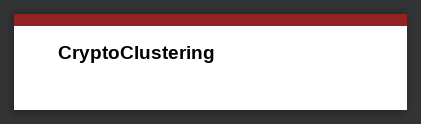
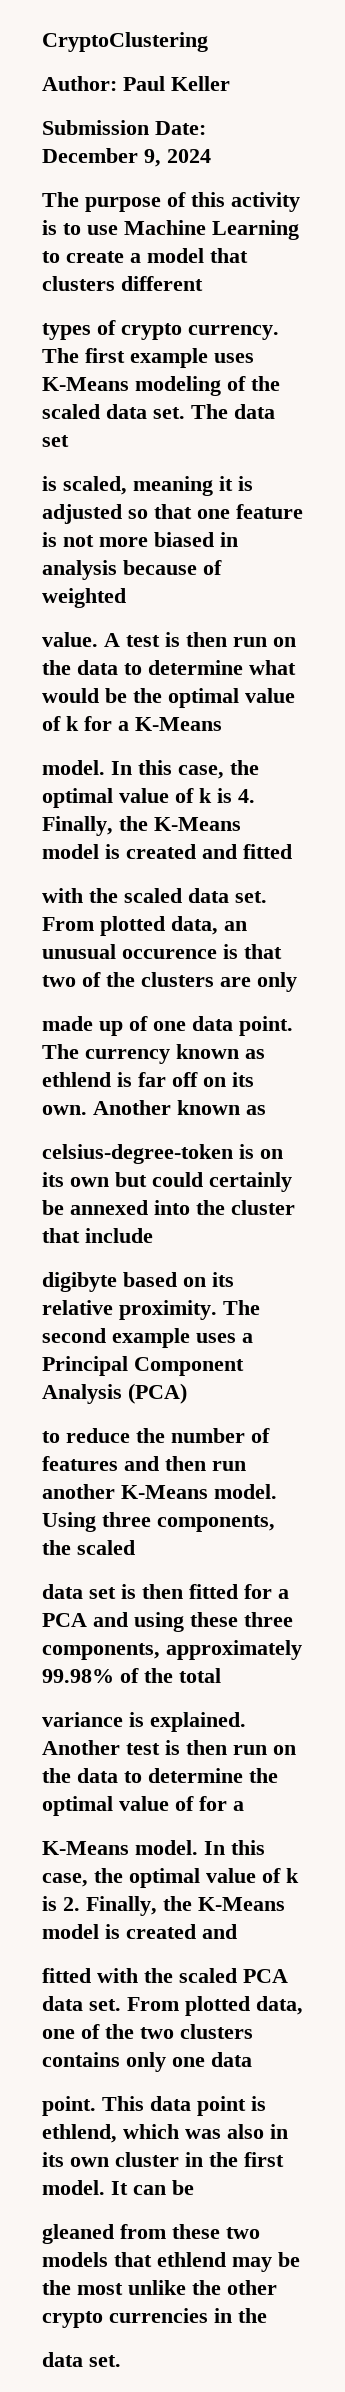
(215, 54) none -> [42,76,230,91] [42,120,206,135] [42,148,211,167] [42,192,300,212] [42,220,299,240] [42,248,248,263] [42,276,203,291] [42,320,279,340] [42,348,254,368] [42,376,280,396] [42,404,275,419] [42,435,69,447] [42,476,253,496] [42,504,303,524] [42,532,238,547] [42,560,222,580] [42,588,126,608] [42,632,296,647] [42,660,296,675] [42,688,295,708] [42,716,222,731] [42,760,259,779] [42,788,255,808] [42,816,241,836] [42,844,292,859] [42,888,267,903] [42,916,247,936] [42,944,282,959] [42,972,297,992] [42,1016,293,1036] [42,1044,265,1064] [42,1072,254,1087] [42,1100,266,1115] [42,1144,283,1164] [42,1172,292,1192] [42,1200,295,1215] [42,1228,153,1243] [42,1272,234,1292] [42,1300,260,1320] [42,1328,253,1348] [42,1356,244,1376] [42,1383,187,1404] [42,1428,270,1443] [42,1456,246,1471] [42,1484,277,1499] [42,1512,275,1532] [42,1540,135,1555] [42,1584,289,1599] [42,1612,293,1632] [42,1640,302,1660] [42,1668,221,1683] [42,1712,246,1732] [42,1740,296,1755] [42,1768,278,1783] [42,1796,244,1816] [42,1840,265,1855] [42,1868,299,1888] [42,1896,285,1916] [42,1924,237,1939] [42,1968,288,1983] [42,1996,303,2016] [42,2024,253,2039] [42,2052,252,2072] [42,2096,266,2116] [42,2124,288,2143] [42,2152,284,2167] [42,2180,194,2195] [42,2224,260,2244] [42,2252,300,2272] [42,2280,277,2295] [42,2308,267,2328] [42,2352,121,2367] // Author: Paul Keller // Submission Date: December 9, 2024 // The purpose of this activity is to use Machine Learning to create a model that clusters different // types of crypto currency. The first example uses K-Means modeling of the scaled data set. The data set // is scaled, meaning it is adjusted so that one feature is not more biased in analysis because of weighted // value. A test is then run on the data to determine what would be the optimal value of k for a K-Means // model. In this case, the optimal value of k is 4. Finally, the K-Means model is created and fitted // with the scaled data set. From plotted data, an unusual occurence is that two of the clusters are only // made up of one data point. The currency known as ethlend is far off on its own. Another known as // celsius-degree-token is on its own but could certainly be annexed into the cluster that include // digibyte based on its relative proximity. The second example uses a Principal Component Analysis (PCA) // to reduce the number of features and then run another K-Means model. Using three components, the scaled // data set is then fitted for a PCA and using these three components, approximately 99.98% of the total // variance is explained. Another test is then run on the data to determine the optimal value of for a // K-Means model. In this case, the optimal value of k is 2. Finally, the K-Means model is created and // fitted with the scaled PCA data set. From plotted data, one of the two clusters contains only one data // point. This data point is ethlend, which was also in its own cluster in the first model. It can be // gleaned from these two models that ethlend may be the most unlike the other crypto currencies in the // data set.

